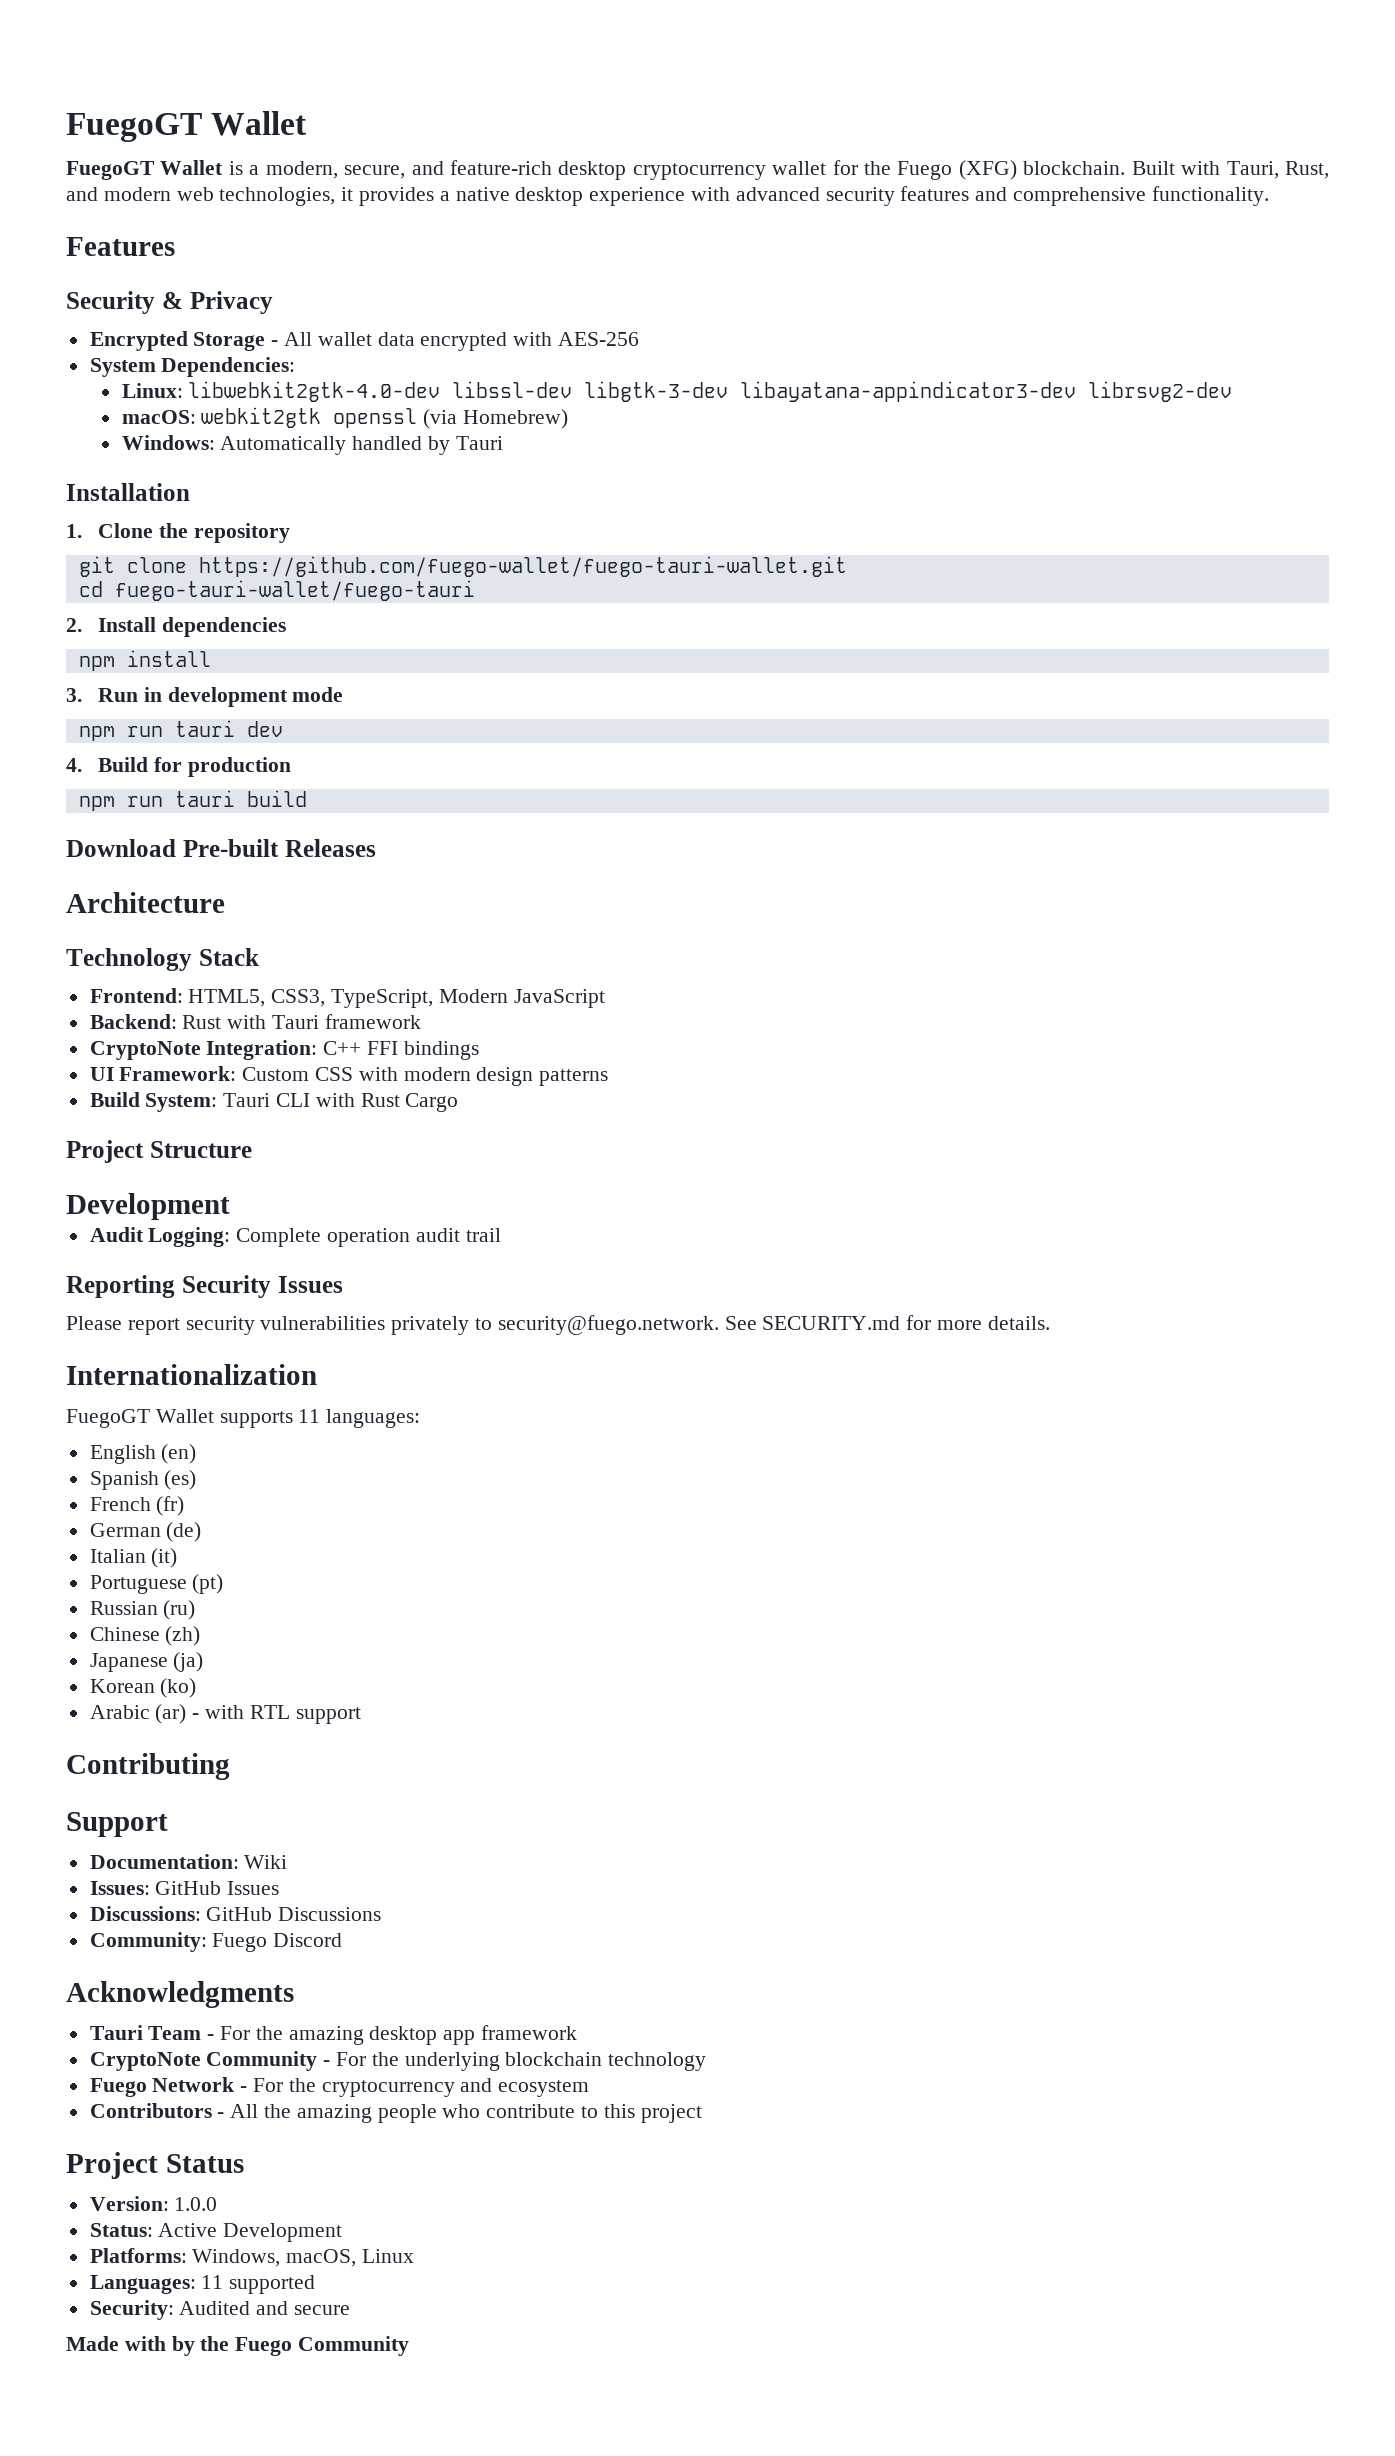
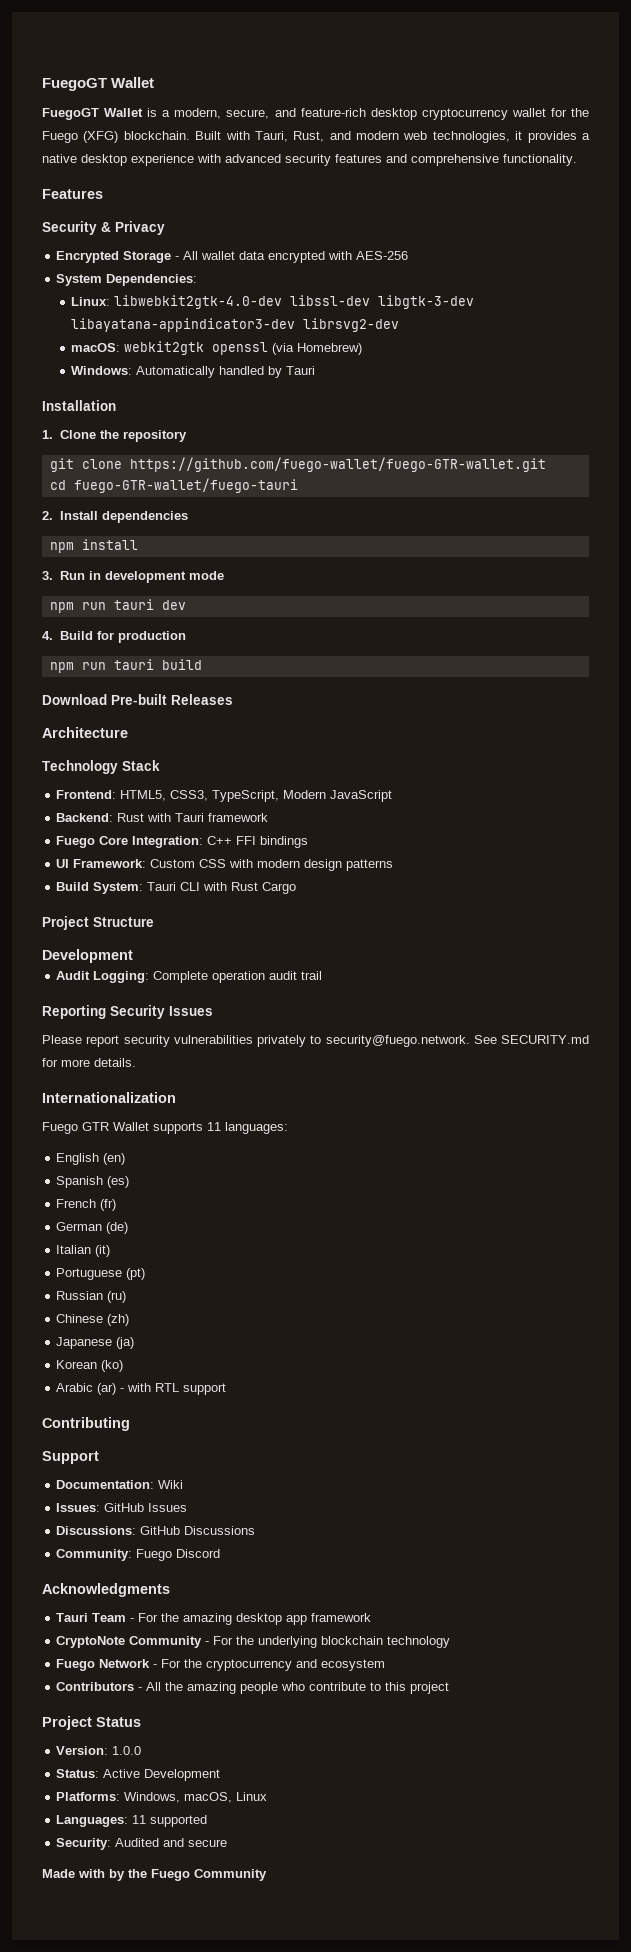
[198,556,847,577] https://github.com/fuego-wallet/fuego-tauri-wallet.git -> [129,457,546,472] https://github.com/fuego-wallet/fuego-GTR-wallet.git
[114,580,475,601] fuego-tauri-wallet/fuego-tauri -> [73,478,298,493] fuego-GTR-wallet/fuego-tauri
[89,1041,201,1060] CryptoNote -> [56,836,129,848] Fuego Core
[66,1409,150,1428] FuegoGT -> [42,1122,109,1134] Fuego GTR

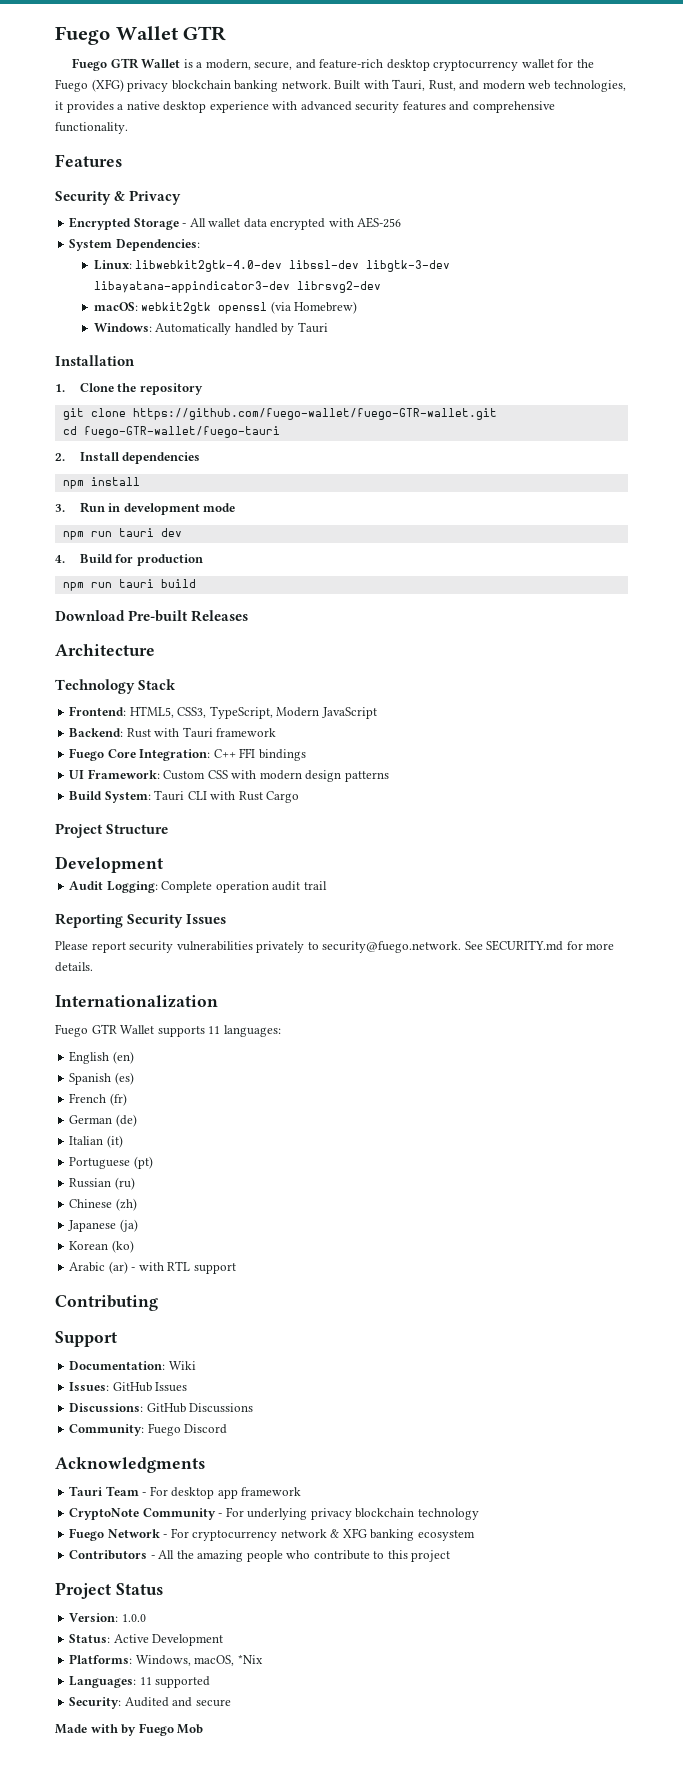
[42,77,155,91] [42,108,99,120] FuegoGT Wallet // FuegoGT -> [55,26,227,45] [72,58,139,71] Fuego Wallet GTR // Fuego GTR
[123,131,190,140] blockchain. -> [127,80,331,92] privacy blockchain banking network.
[161,1613,233,1625] the amazing -> (168, 1491) none
[236,1636,318,1648] the underlying -> [247,1508,352,1520] underlying privacy
[184,1659,318,1671] the cryptocurrency and -> [192,1528,415,1541] cryptocurrency network & XFG banking
[236,1792,268,1801] Linux -> [237,1654,263,1664] *Nix
[128,1869,267,1881] the Fuego Community -> [138,1723,204,1736] Fuego Mob

